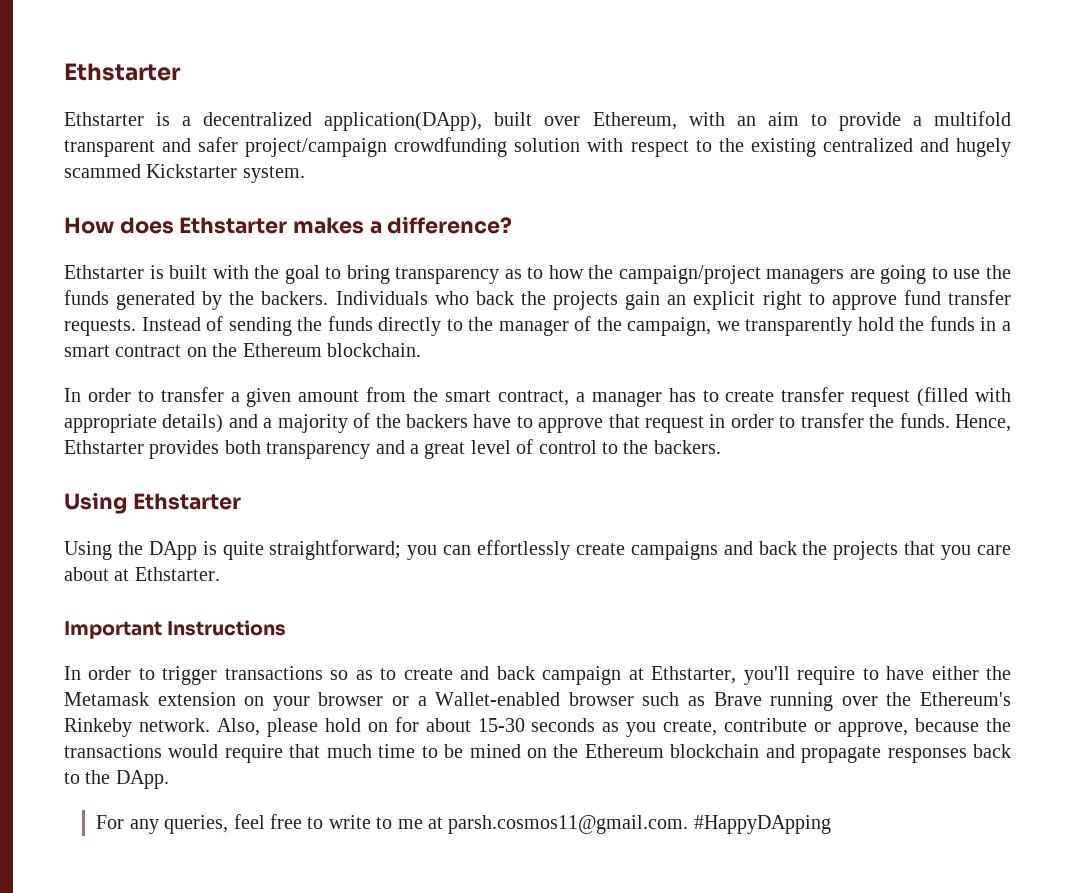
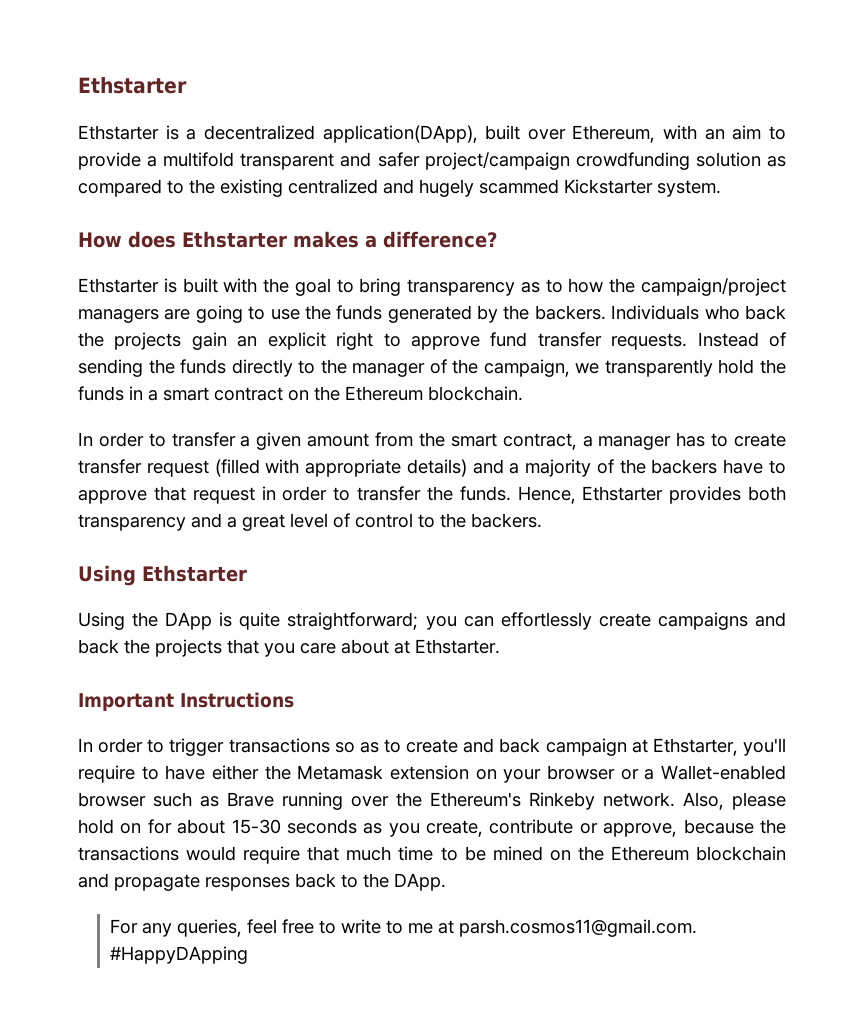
[587,138,689,157] with respect -> [766,156,786,167] [78,179,162,197] as compared

